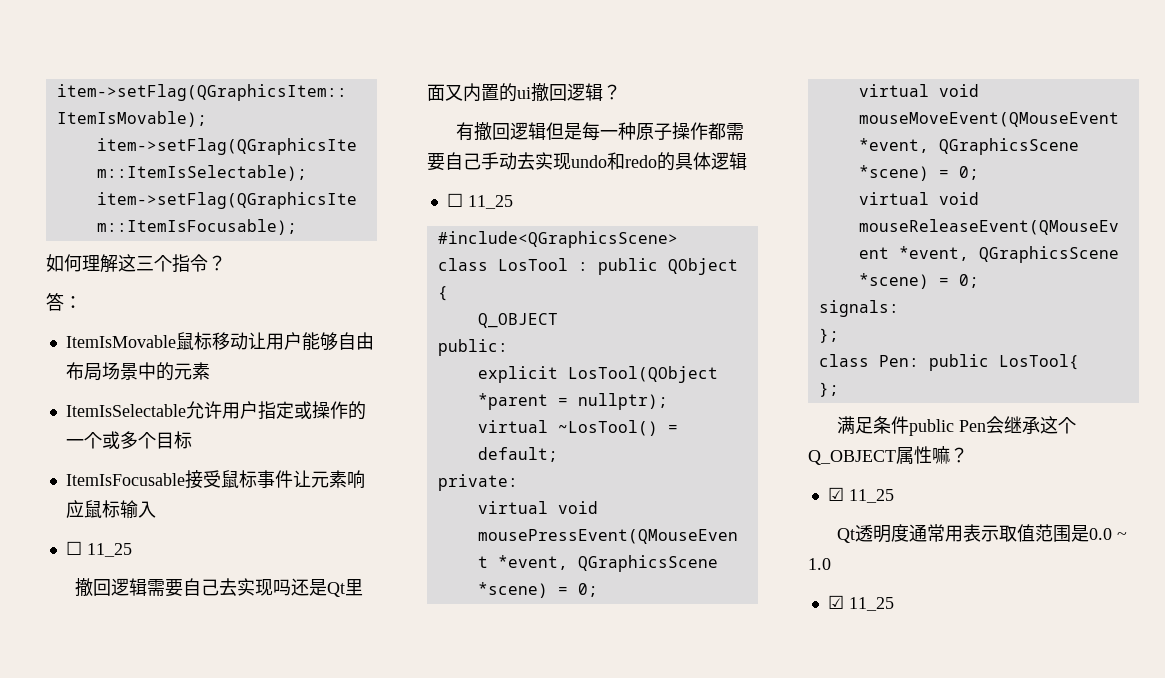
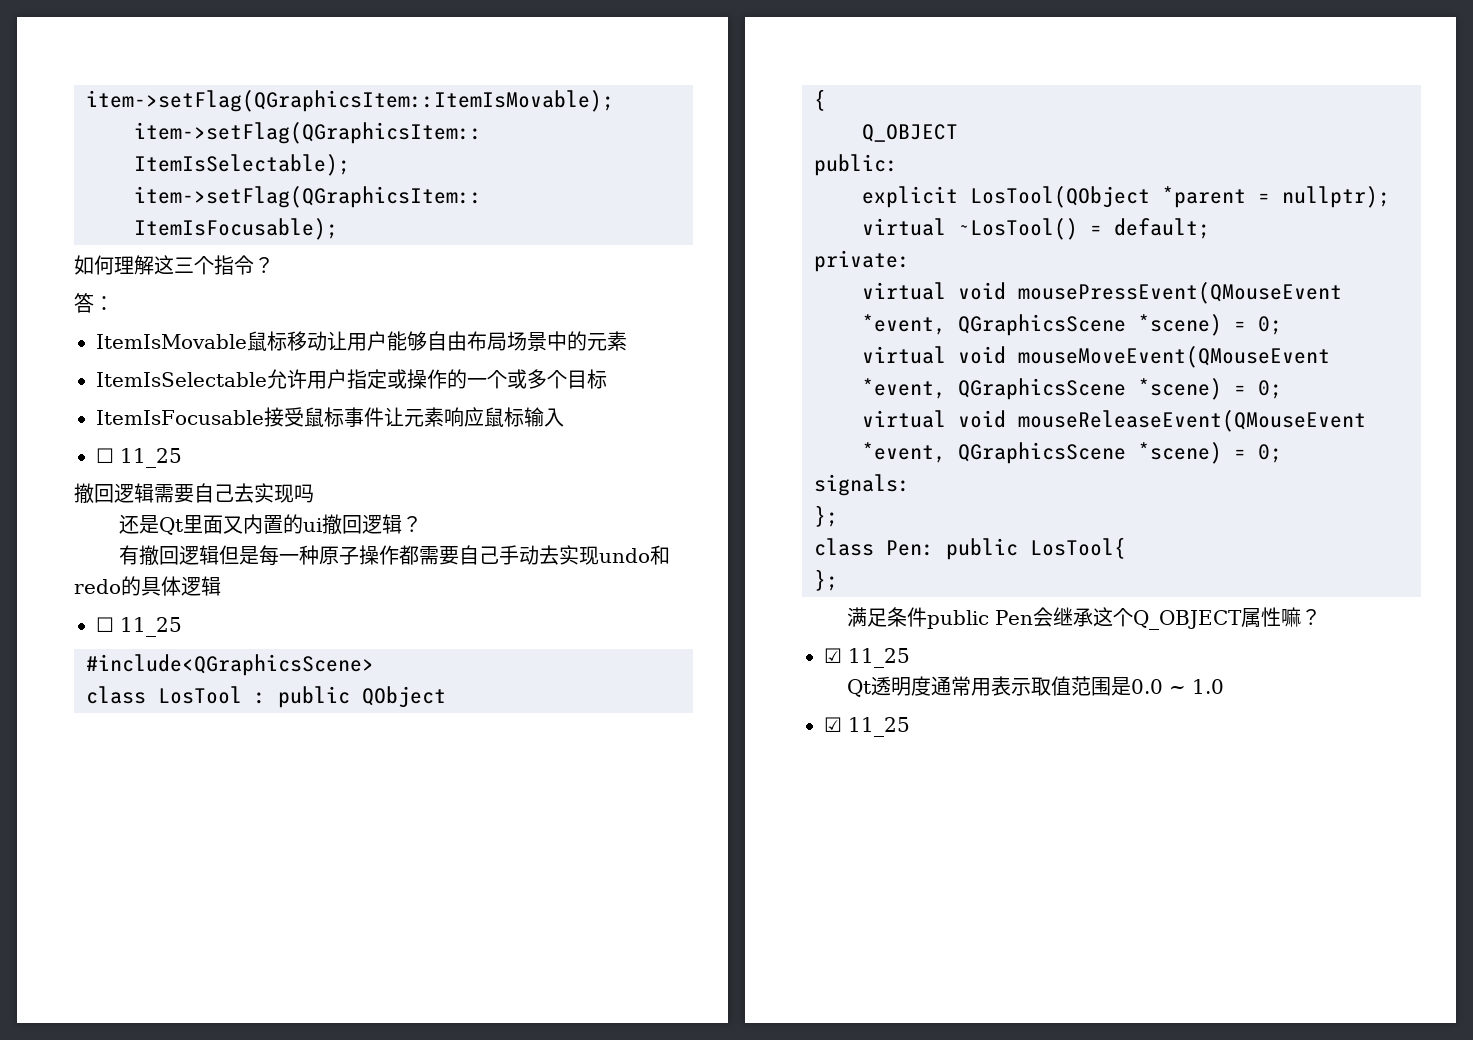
(292, 587) none -> (314, 493) //

